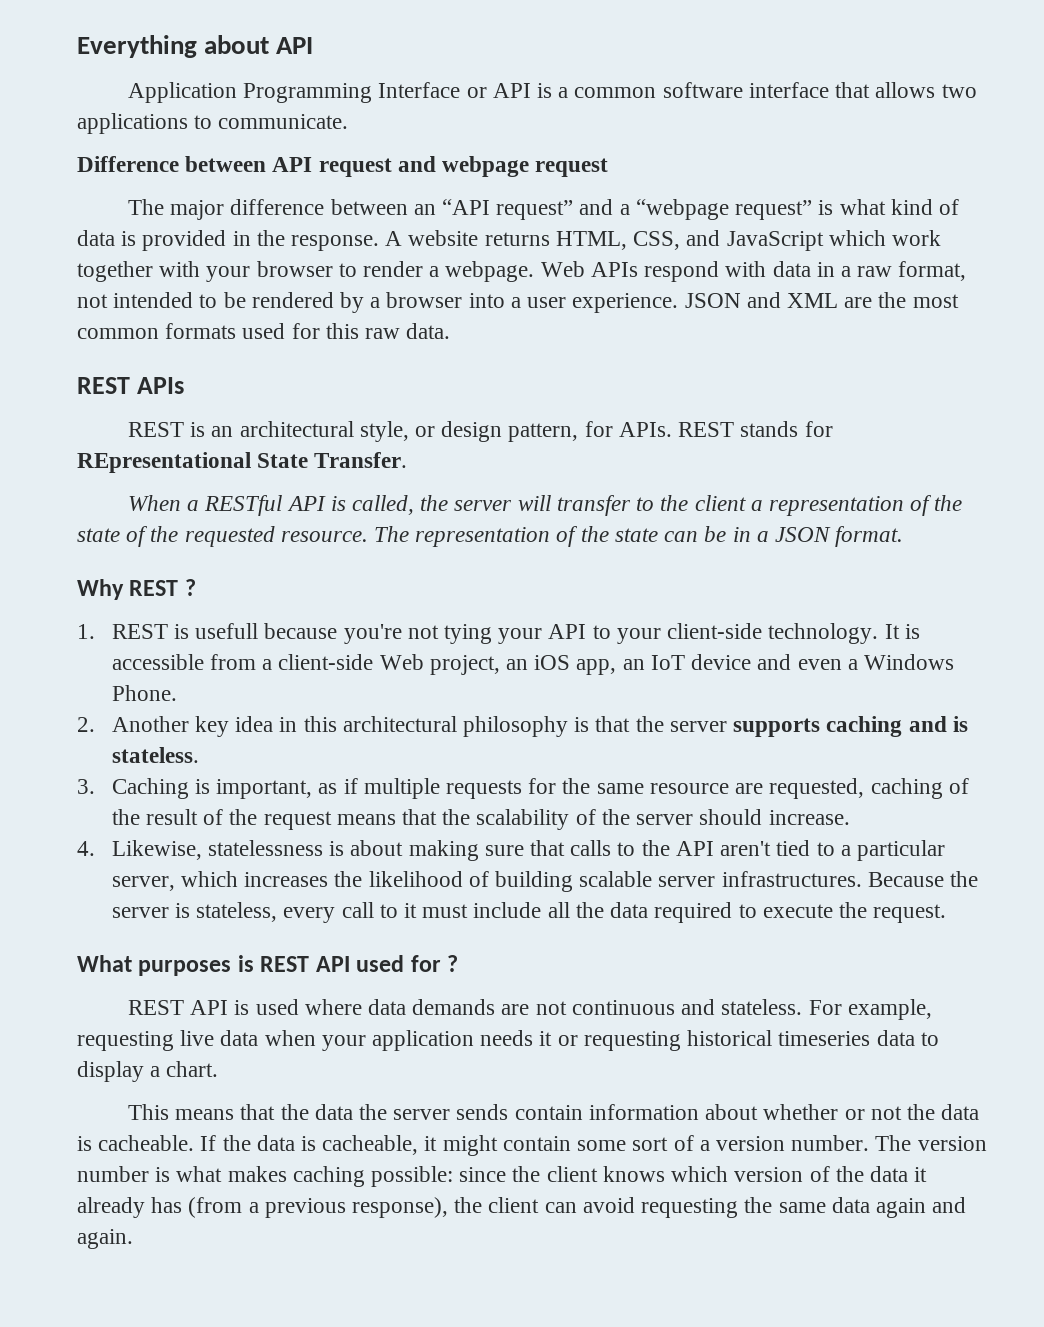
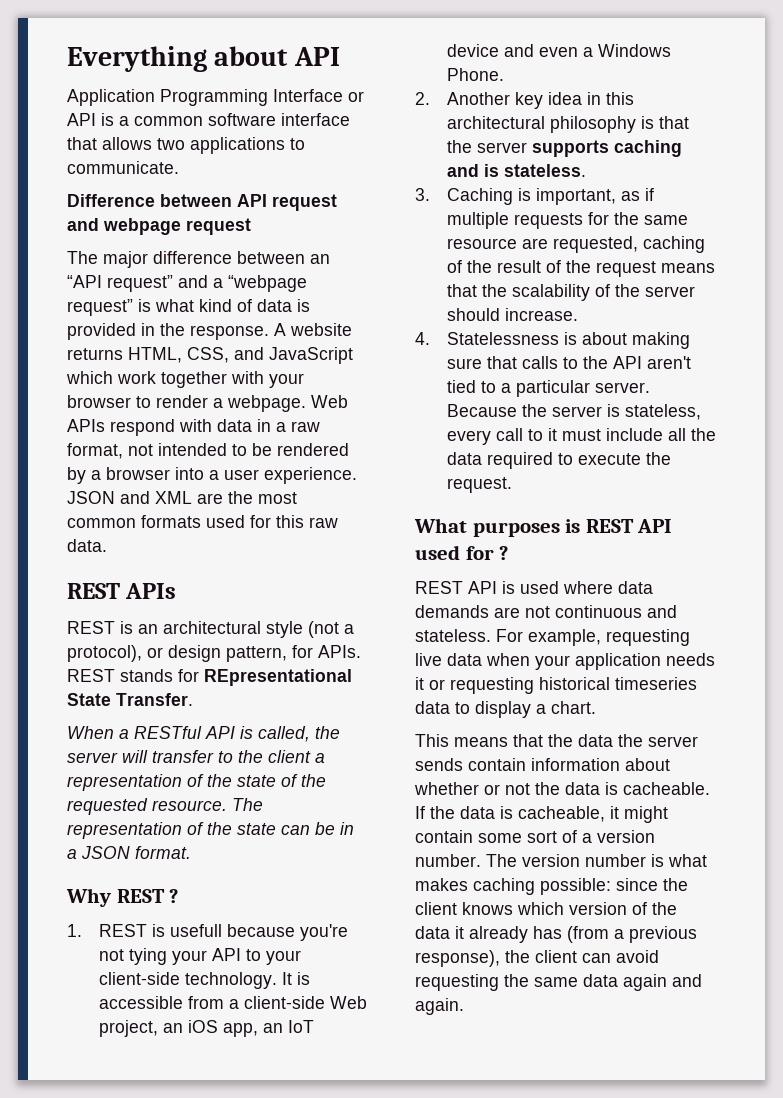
[359,421,409,442] style, -> [266,621,354,638] [67,645,142,662] style (not a protocol),
[111,840,323,860] Likewise, statelessness -> [446,332,559,345] Statelessness
[111,871,862,892] server, which increases the likelihood of building scalable server infrastructures. -> [594,382,650,393] server.

